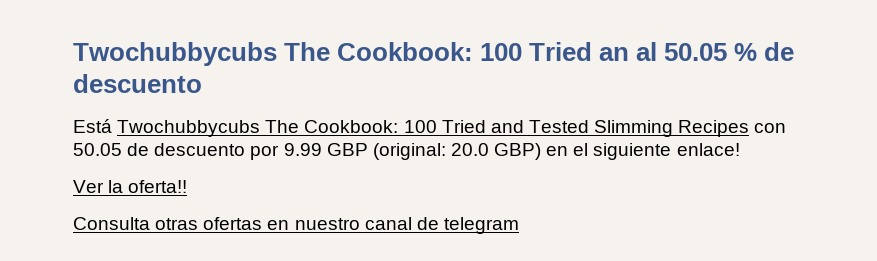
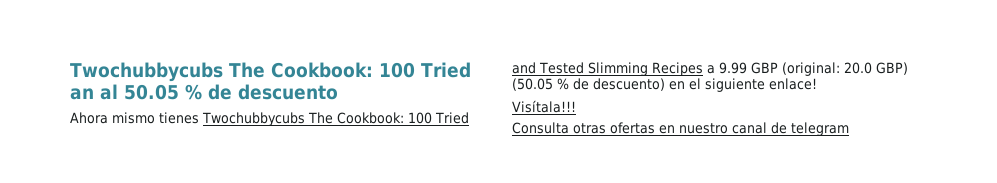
[73,119,112,133] Está -> [70,112,199,124] Ahora mismo tienes
[754,123,787,133] [73,143,280,160] con 50.05 de descuento por -> [706,65,715,74] a
(542, 151) none -> [512,78,665,91] (50.05 % de descuento)
[73,180,188,193] Ver la oferta!! -> [512,100,576,113] Visítala!!!

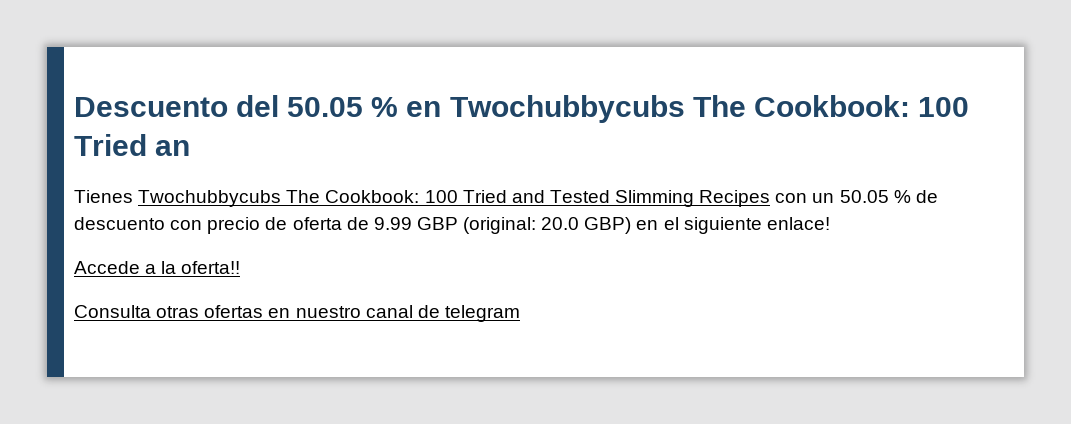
(70, 72) none -> [74,95,442,117] Descuento del 50.05 % en
[100,84,338,100] [70,112,199,124] al 50.05 % de descuento // Ahora mismo tienes -> [74,190,133,203] // Tienes
[706,65,715,74] a -> [775,190,938,203] [74,217,369,234] con un 50.05 % de descuento con precio de oferta de
[512,78,665,91] (50.05 % de descuento) -> (632, 225) none
[512,100,576,113] Visítala!!! -> [74,261,241,274] Accede a la oferta!!

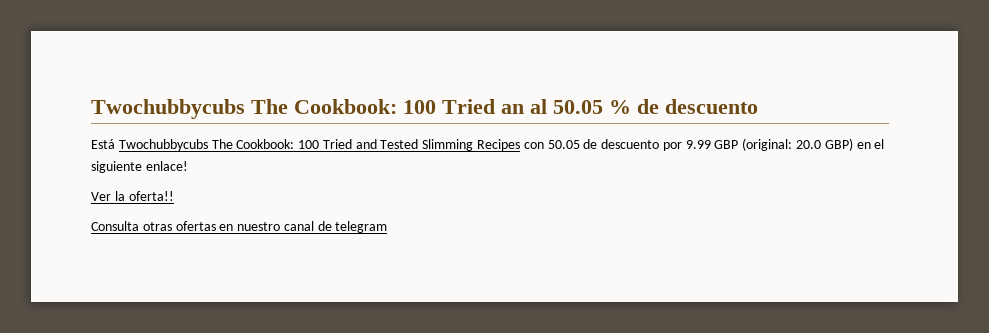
[74,95,442,117] Descuento del 50.05 % en -> (91, 109) none
[74,190,133,203] // Tienes -> [530,99,758,114] [91,139,115,149] al 50.05 % de descuento // Está
[812,190,938,203] [74,217,369,234] un 50.05 % de descuento con precio de oferta de -> [547,139,682,151] 50.05 de descuento por
[74,261,157,274] Accede a -> [91,192,111,201] Ver

